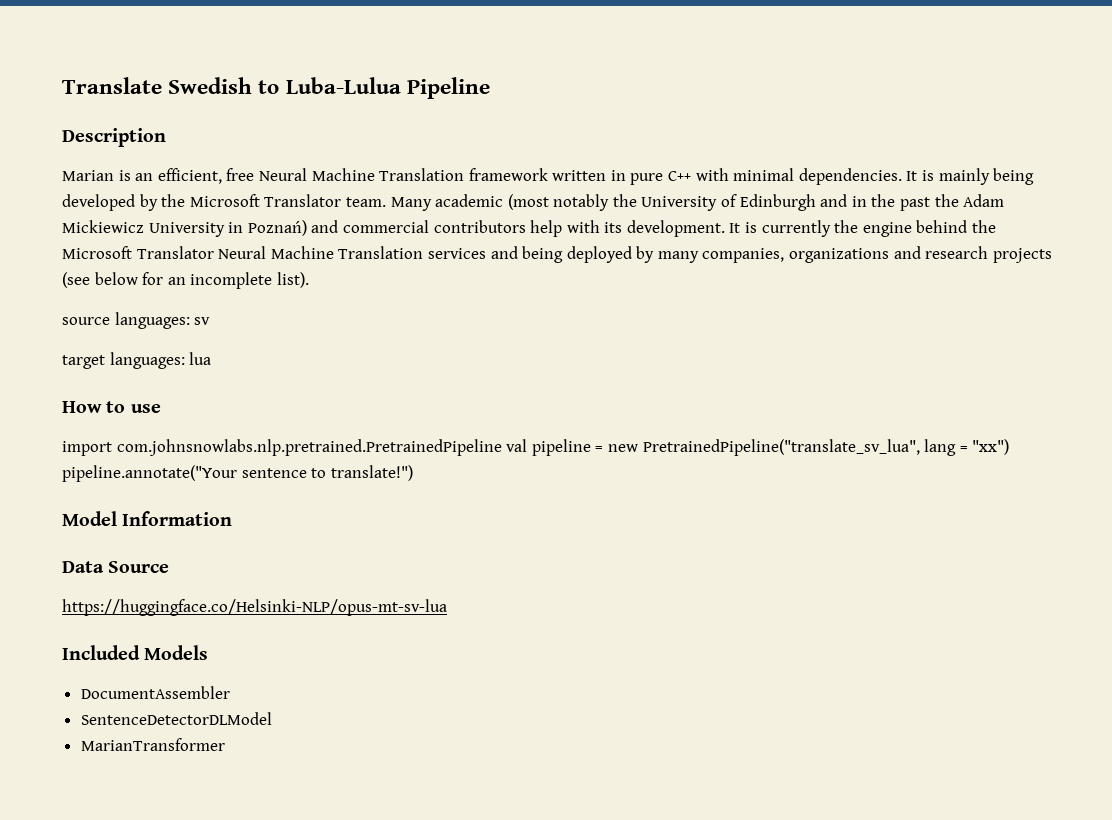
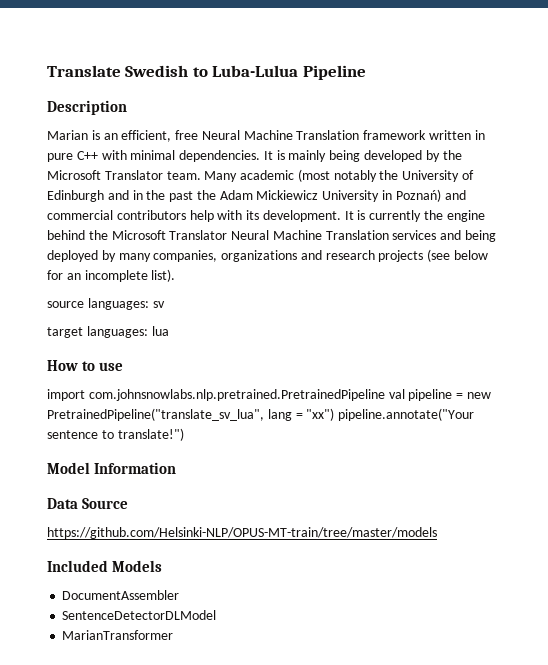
[62,599,447,616] https://huggingface.co/Helsinki-NLP/opus-mt-sv-lua -> [47,527,437,539] https://github.com/Helsinki-NLP/OPUS-MT-train/tree/master/models

